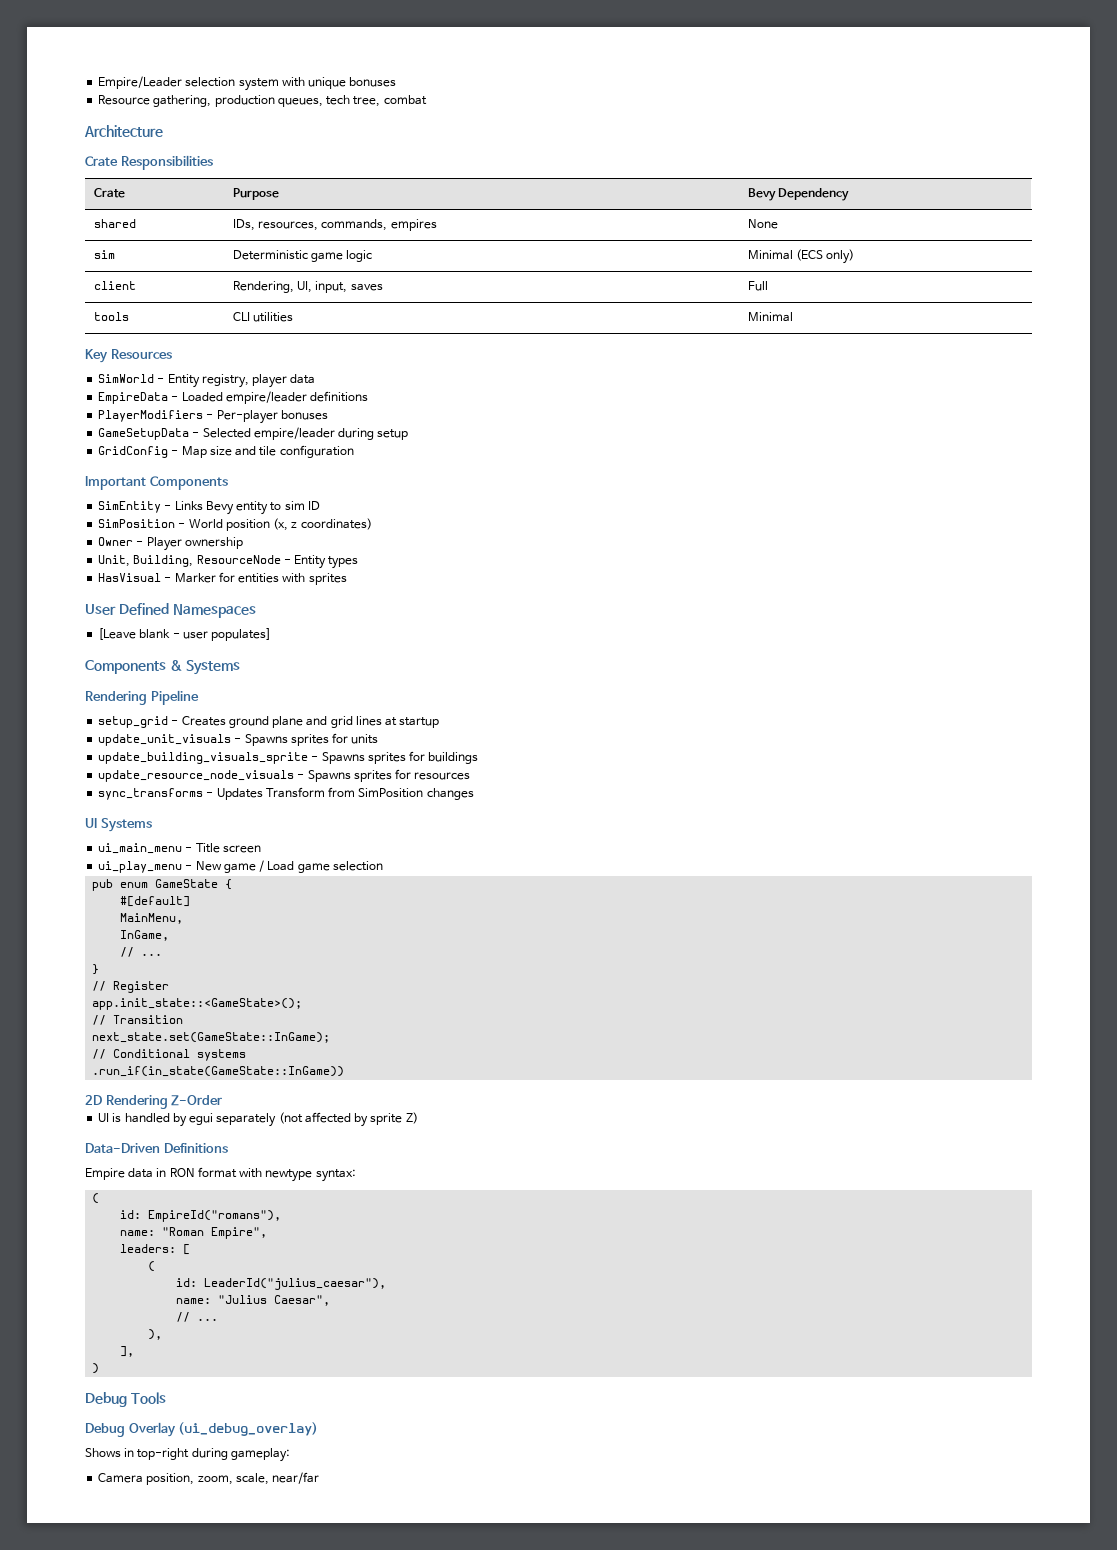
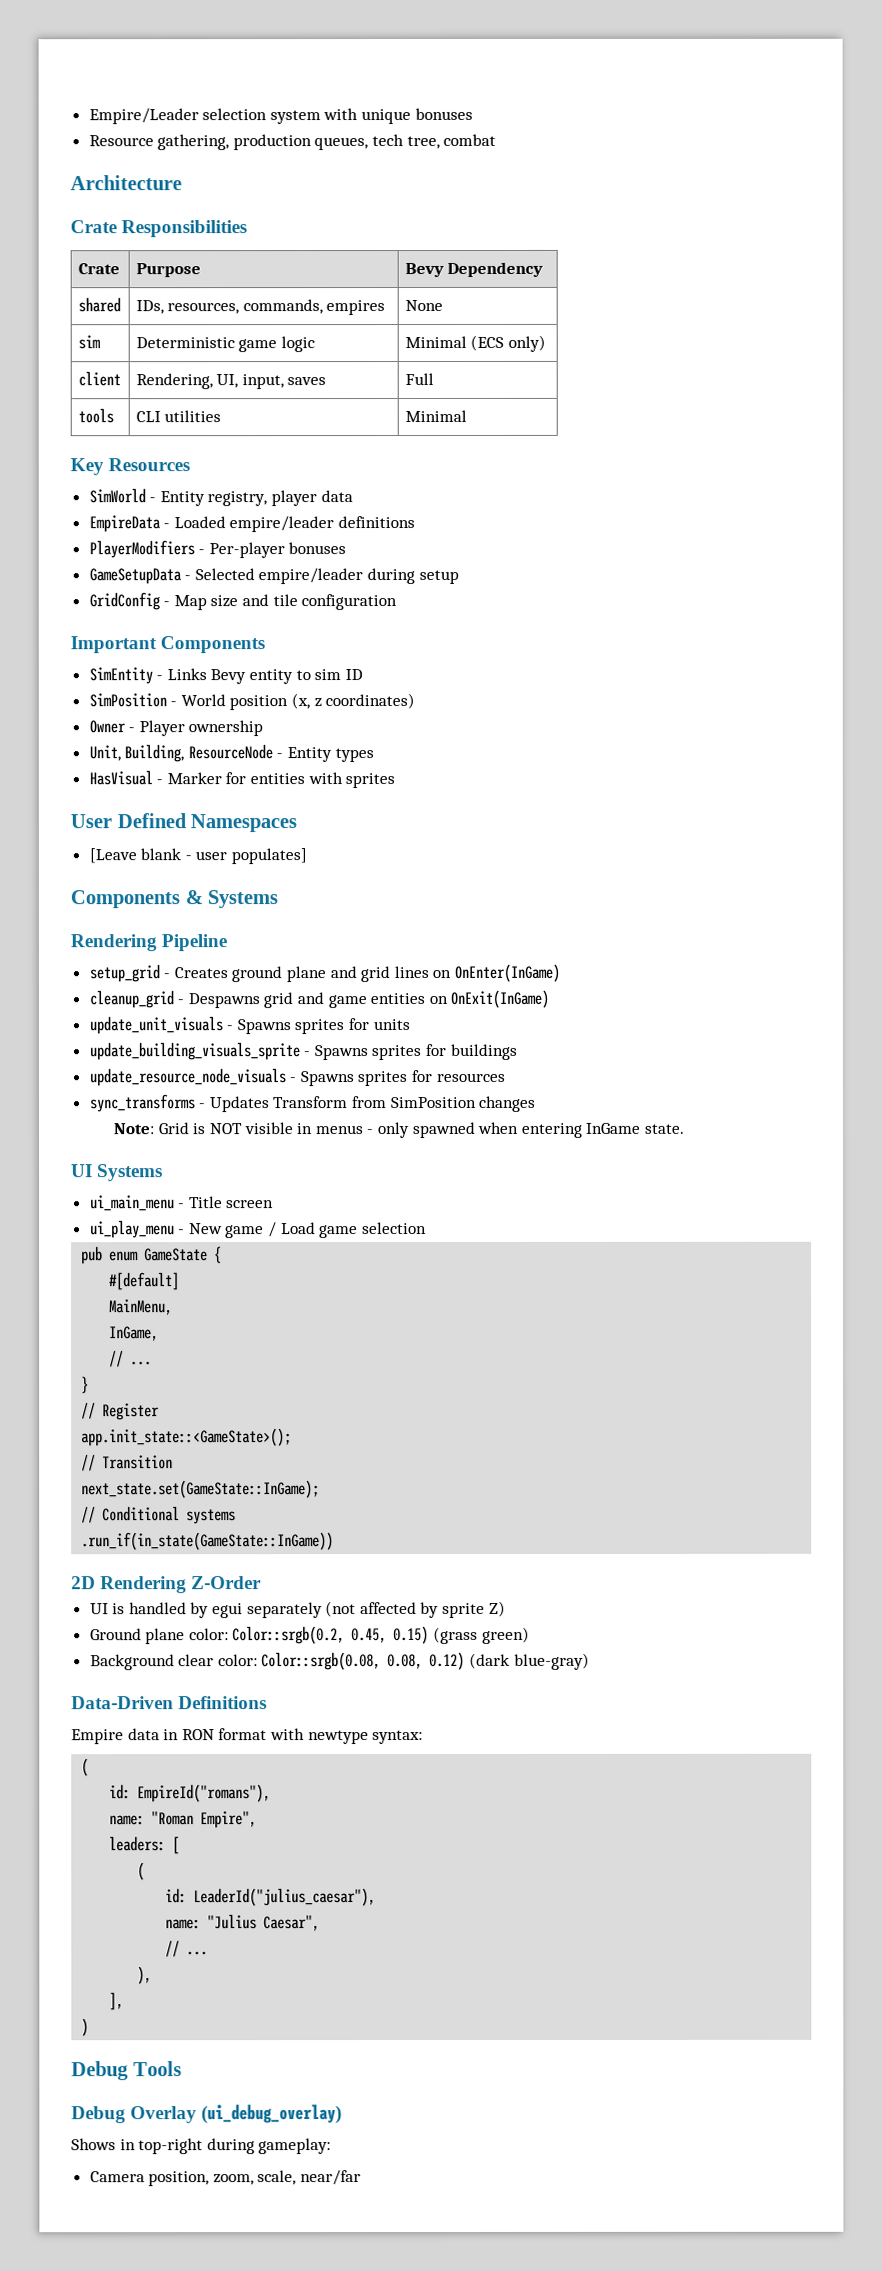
[385,717,440,728] at startup -> [432,963,561,982] [88,989,550,1009] on OnEnter(InGame) // cleanup_grid - Despawns grid and game entities on OnExit(InGame)
(474, 794) none -> [113,1121,684,1139] // Note: Grid is NOT visible in menus - only spawned when entering InGame state.
(418, 1118) none -> [89,1626,530,1645] [89,1651,590,1671] // Ground plane color: Color::srgb(0.2, 0.45, 0.15) (grass green) // Background clear color: Color::srgb(0.08, 0.08, 0.12) (dark blue-gray)

